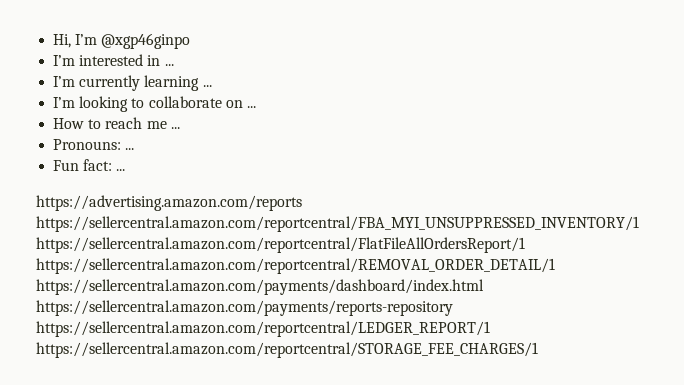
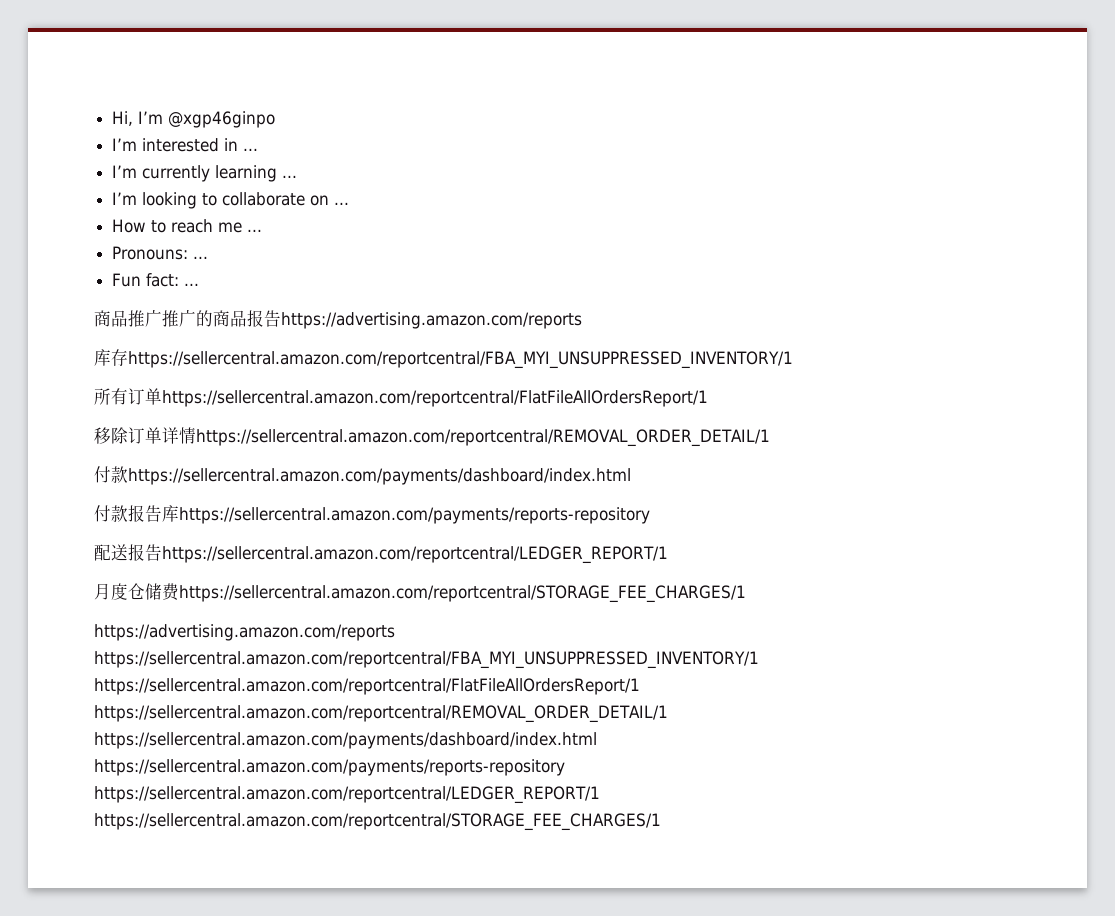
(126, 170) none -> [94,310,582,329] [94,349,793,369] [94,388,708,407] [94,427,770,447] [94,466,631,485] [94,505,650,524] [94,544,668,564] [94,583,746,603] // 商品推广推广的商品报告https://advertising.amazon.com/reports // 库存https://sellercentral.amazon.com/reportcentral/FBA_MYI_UNSUPPRESSED_INVENTORY/1 // 所有订单https://sellercentral.amazon.com/reportcentral/FlatFileAllOrdersReport/1 // 移除订单详情https://sellercentral.amazon.com/reportcentral/REMOVAL_ORDER_DETAIL/1 // 付款https://sellercentral.amazon.com/payments/dashboard/index.html // 付款报告库https://sellercentral.amazon.com/payments/reports-repository // 配送报告https://sellercentral.amazon.com/reportcentral/LEDGER_REPORT/1 // 月度仓储费https://sellercentral.amazon.com/reportcentral/STORAGE_FEE_CHARGES/1

